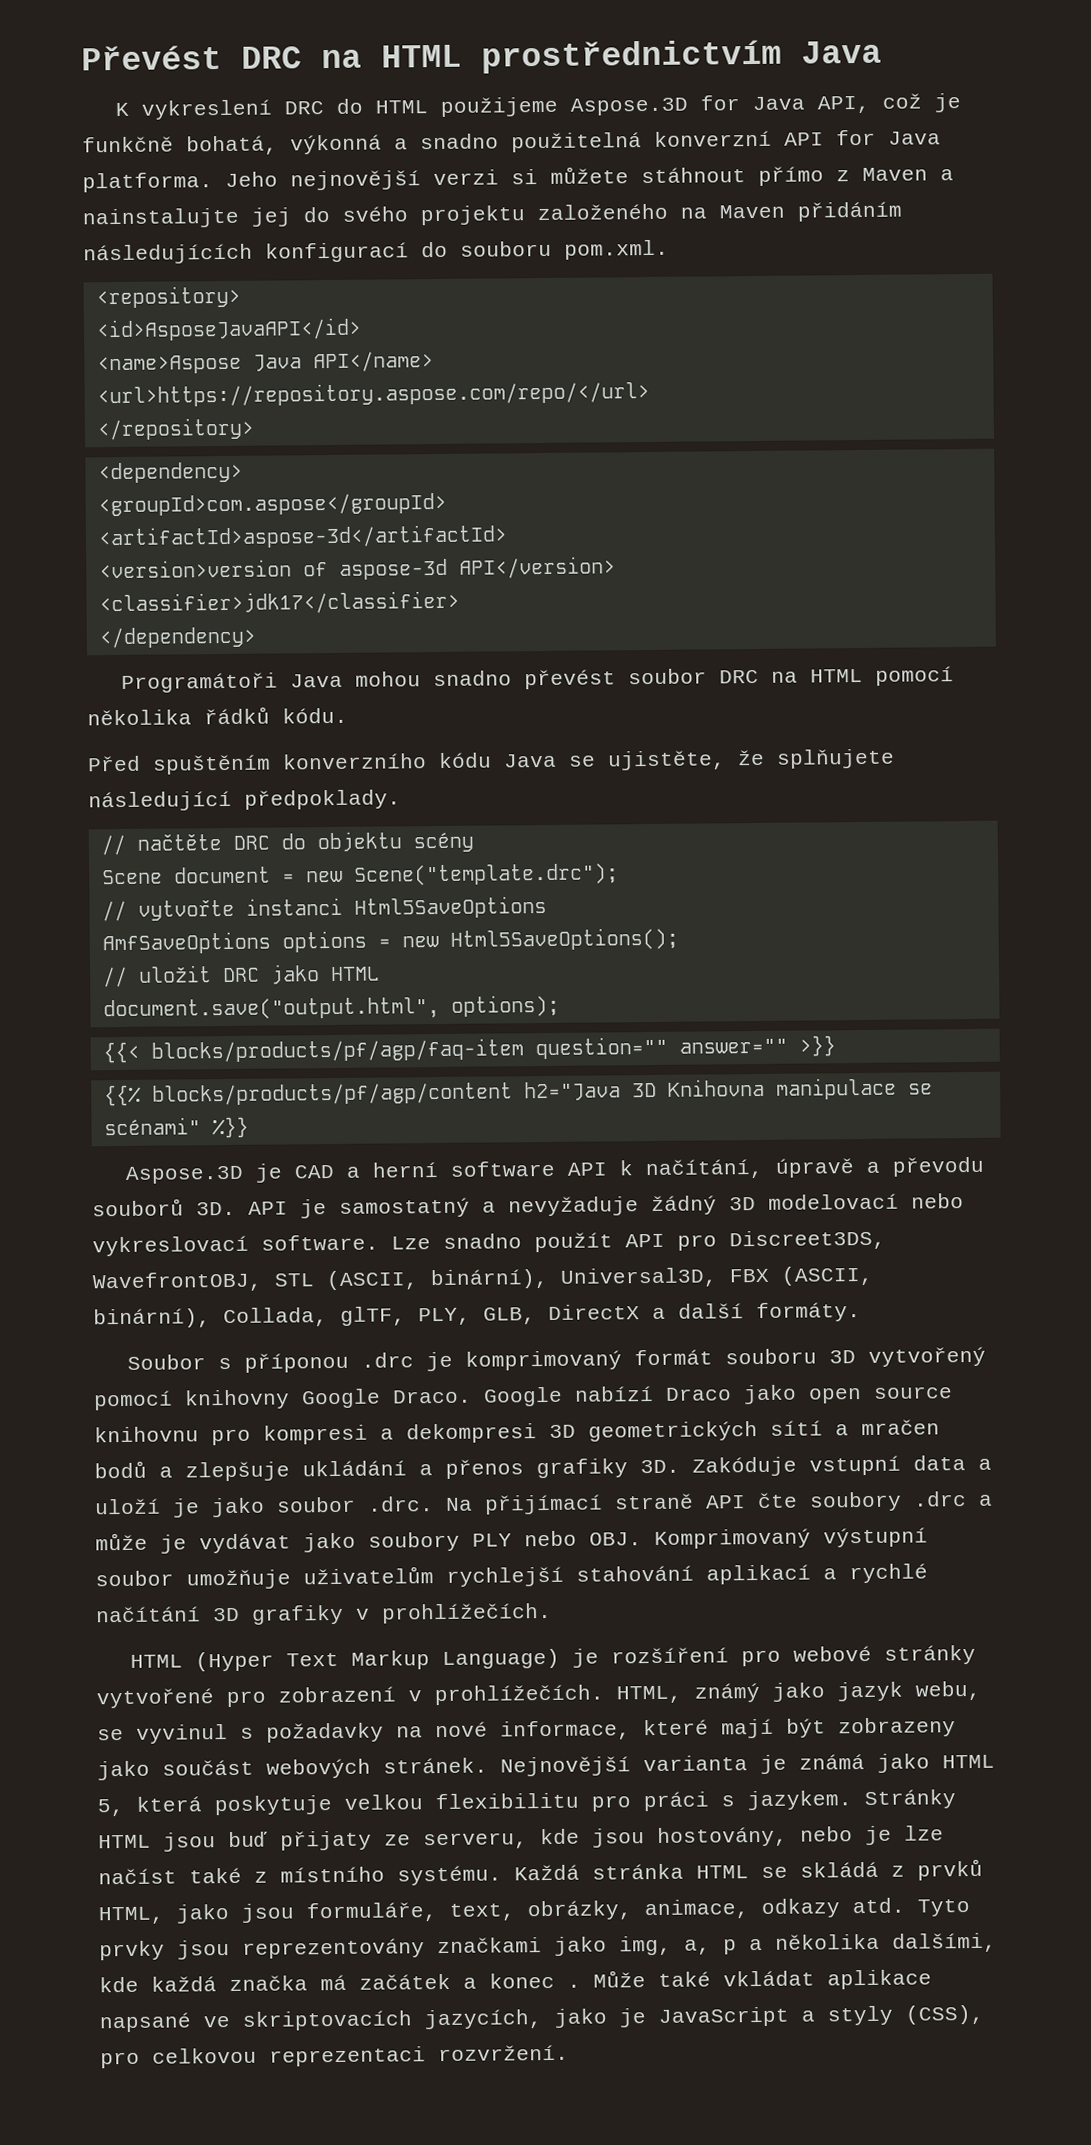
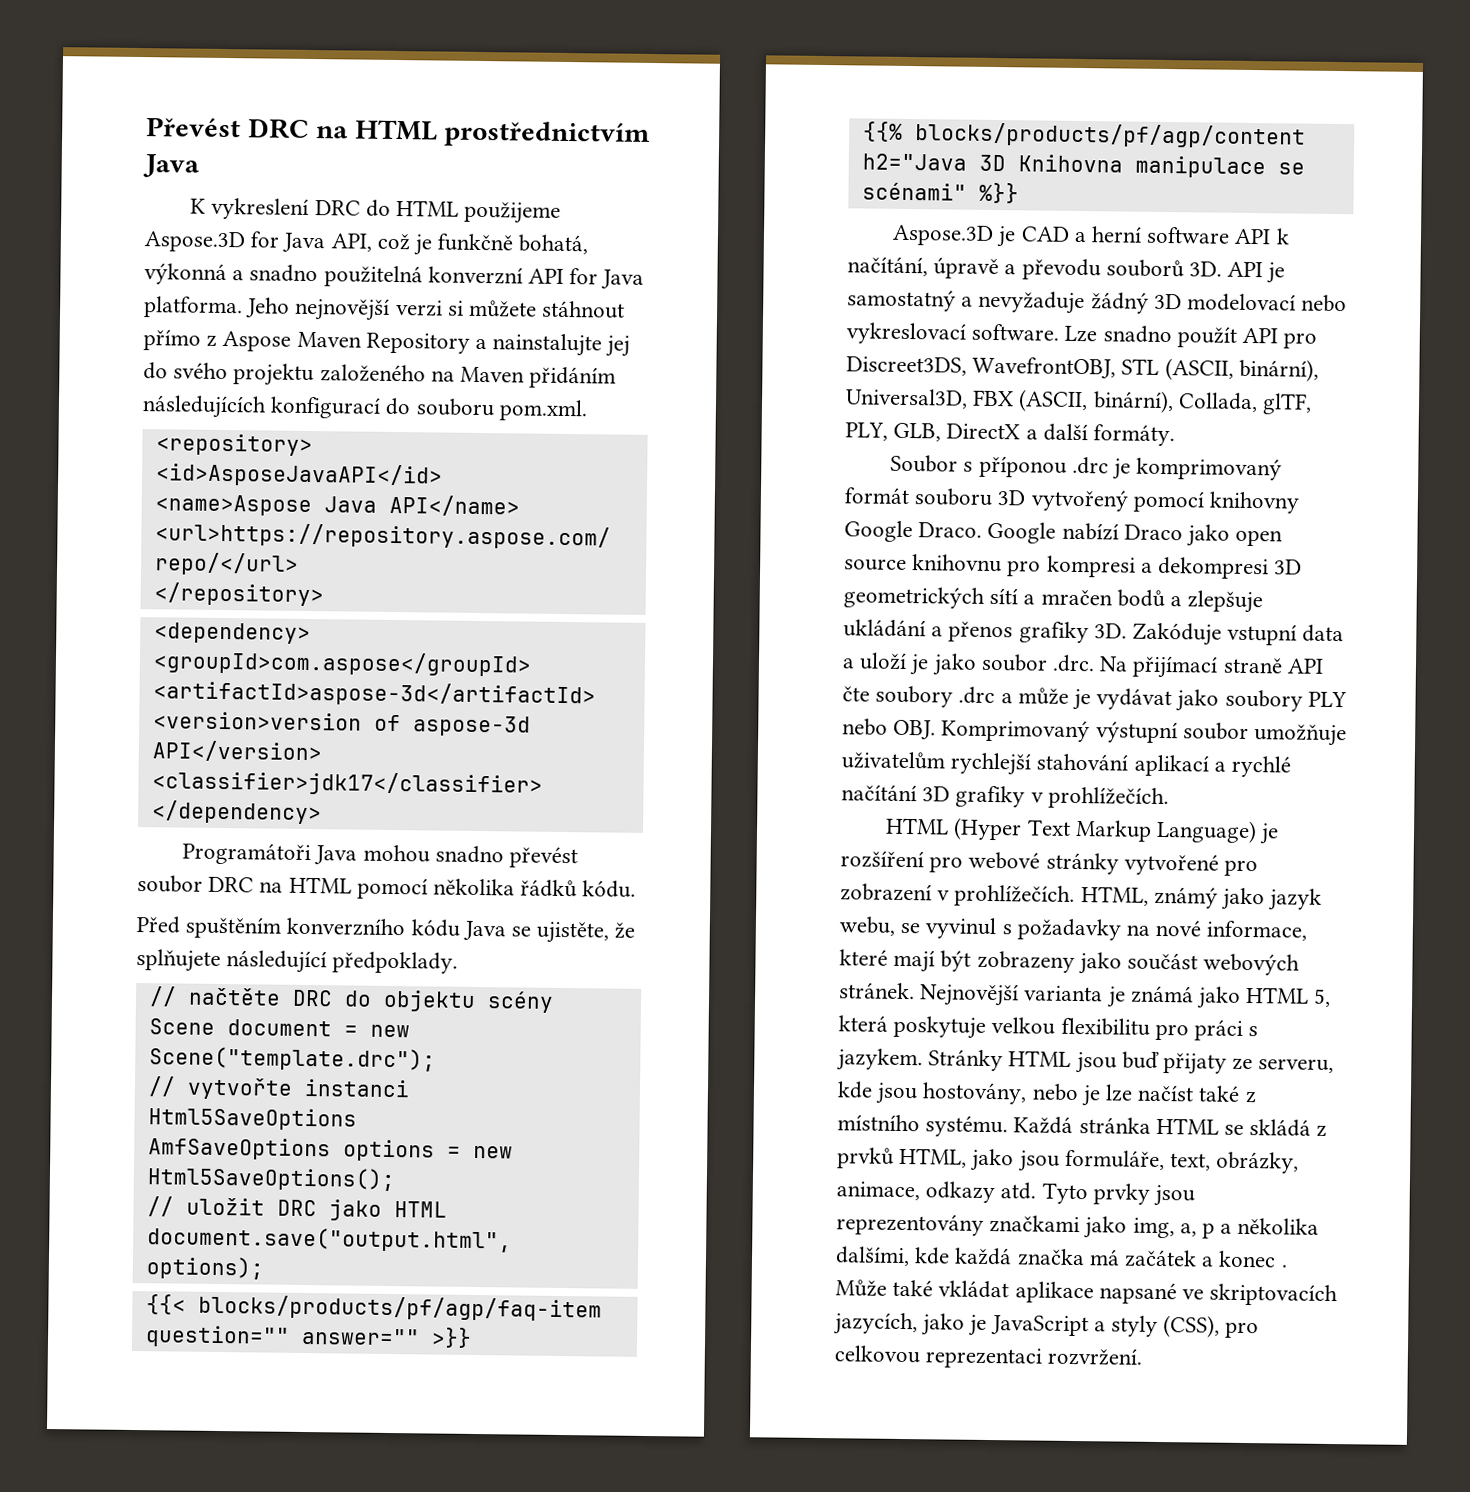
[862,167,928,181] Maven -> [222,330,470,354] Aspose Maven Repository

